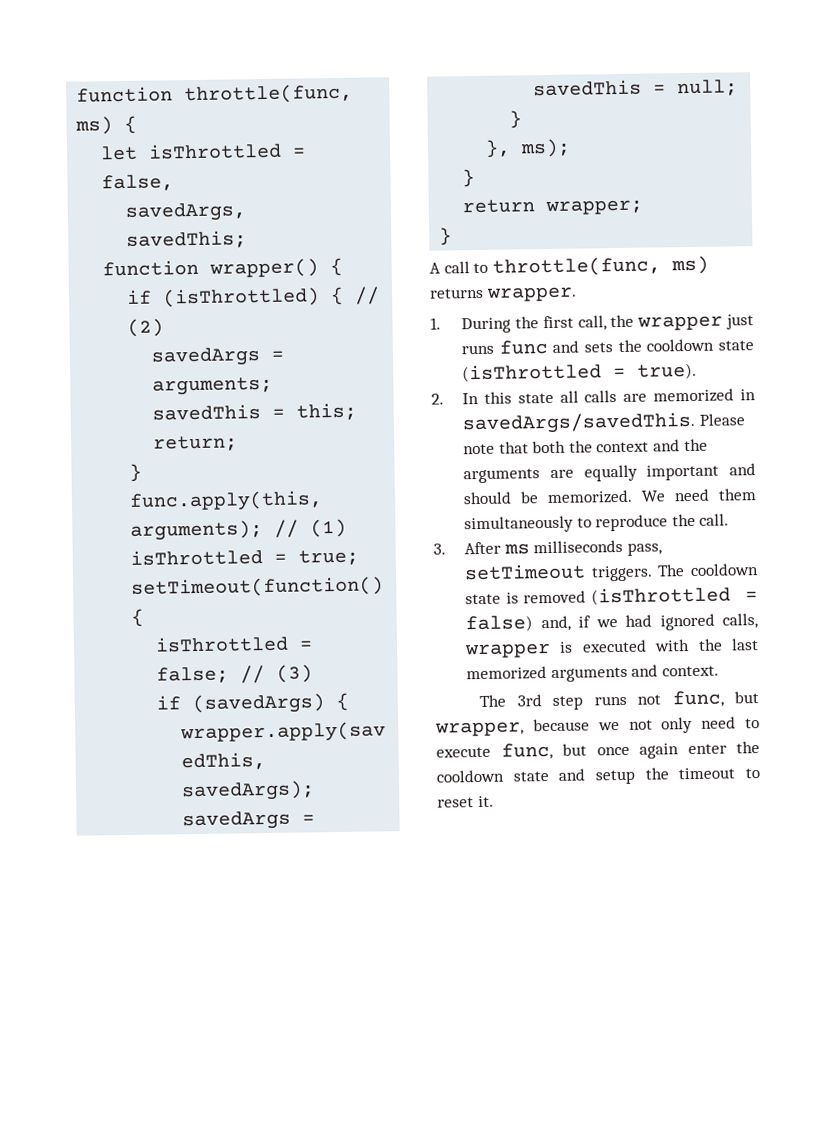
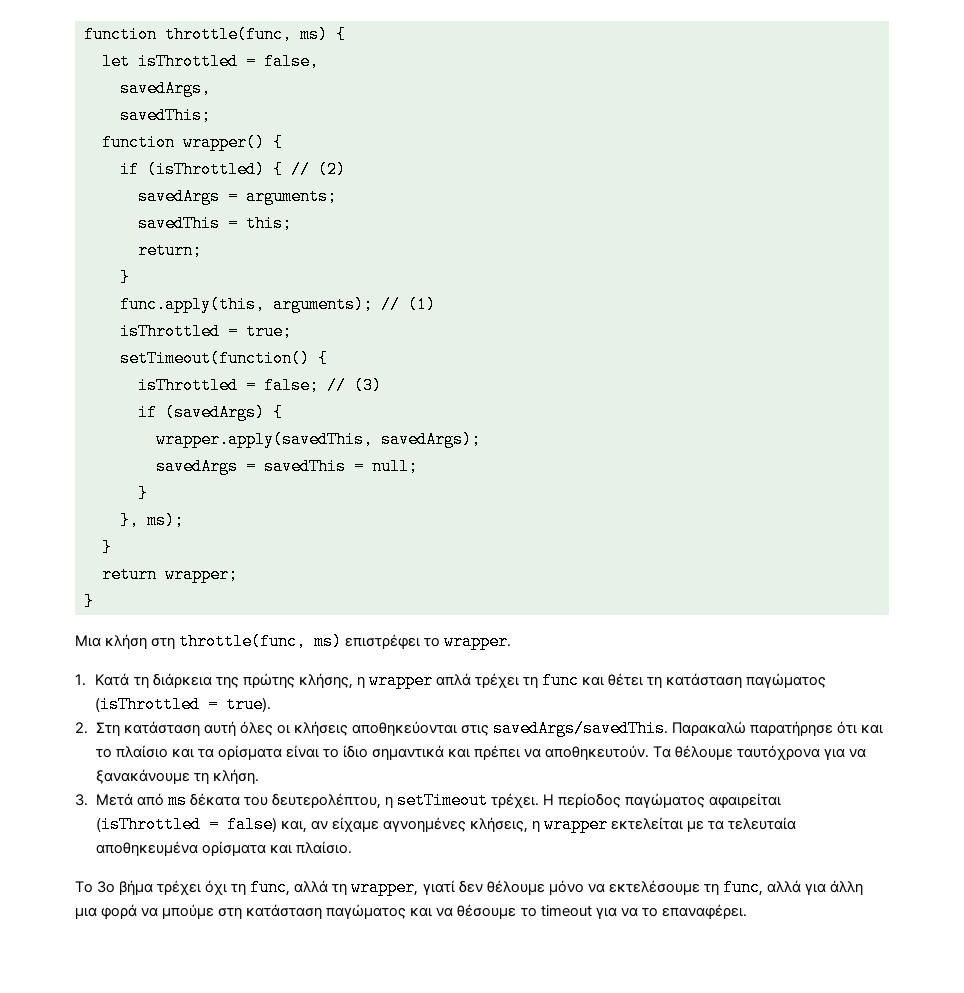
[429,255,709,277] [429,286,577,302] [430,314,754,334] [461,338,754,355] [462,362,698,383] [431,388,756,405] [462,411,745,435] [463,438,708,455] [463,463,756,484] [463,488,757,505] [464,513,730,534] [433,539,662,556] [464,563,759,582] [465,586,758,606] [465,613,758,633] [465,638,759,659] [466,664,719,683] [479,690,759,710] [435,716,760,737] [436,741,760,760] [436,767,760,785] [437,795,494,808] A call to throttle(func, ms) returns wrapper. // 1. During the first call, the wrapper just runs func and sets the cooldown state (isThrottled = true). // 2. In this state all calls are memorized in savedArgs/savedThis. Please note that both the context and the arguments are equally important and should be memorized. We need them simultaneously to reproduce the call. // 3. After ms milliseconds pass, setTimeout triggers. The cooldown state is removed (isThrottled = false) and, if we had ignored calls, wrapper is executed with the last memorized arguments and context. // The 3rd step runs not func, but wrapper, because we not only need to execute func, but once again enter the cooldown state and setup the timeout to reset it. -> [75,633,512,650] [75,672,827,689] [95,696,272,713] [75,720,884,737] [95,745,867,760] [95,769,259,784] [75,792,782,809] [95,816,797,833] [95,841,352,856] [75,879,863,896] [75,904,747,919] Μια κλήση στη throttle(func, ms) επιστρέφει το wrapper. // 1. Κατά τη διάρκεια της πρώτης κλήσης, η wrapper απλά τρέχει τη func και θέτει τη κατάσταση παγώματος (isThrottled = true). // 2. Στη κατάσταση αυτή όλες οι κλήσεις αποθηκεύονται στις savedArgs/savedThis. Παρακαλώ παρατήρησε ότι και το πλαίσιο και τα ορίσματα είναι το ίδιο σημαντικά και πρέπει να αποθηκευτούν. Τα θέλουμε ταυτόχρονα για να ξανακάνουμε τη κλήση. // 3. Μετά από ms δέκατα του δευτερολέπτου, η setTimeout τρέχει. Η περίοδος παγώματος αφαιρείται (isThrottled = false) και, αν είχαμε αγνοημένες κλήσεις, η wrapper εκτελείται με τα τελευταία αποθηκευμένα ορίσματα και πλαίσιο. // Το 3ο βήμα τρέχει όχι τη func, αλλά τη wrapper, γιατί δεν θέλουμε μόνο να εκτελέσουμε τη func, αλλά για άλλη μια φορά να μπούμε στη κατάσταση παγώματος και να θέσουμε το timeout για να το επαναφέρει.

